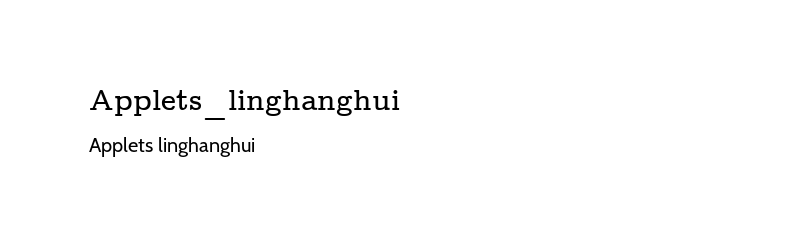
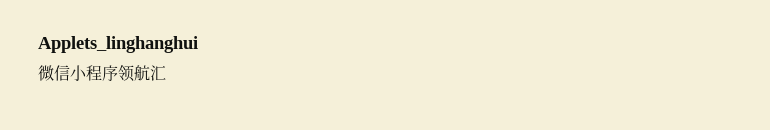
[89,137,256,157] Applets linghanghui -> [38,65,166,82] 微信小程序领航汇

